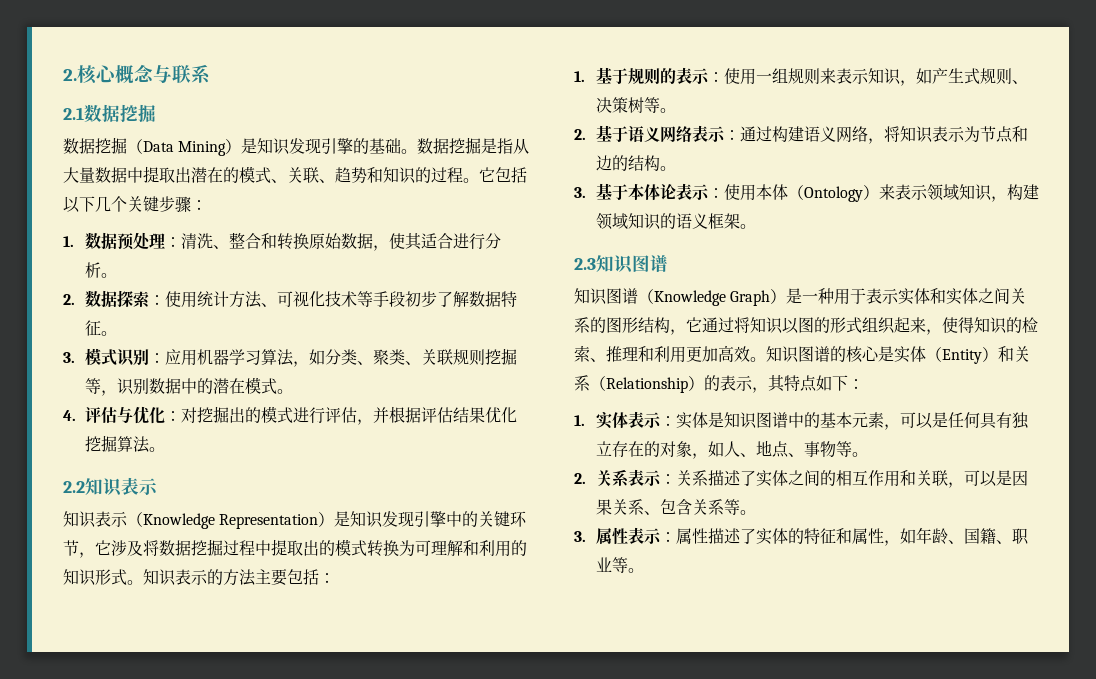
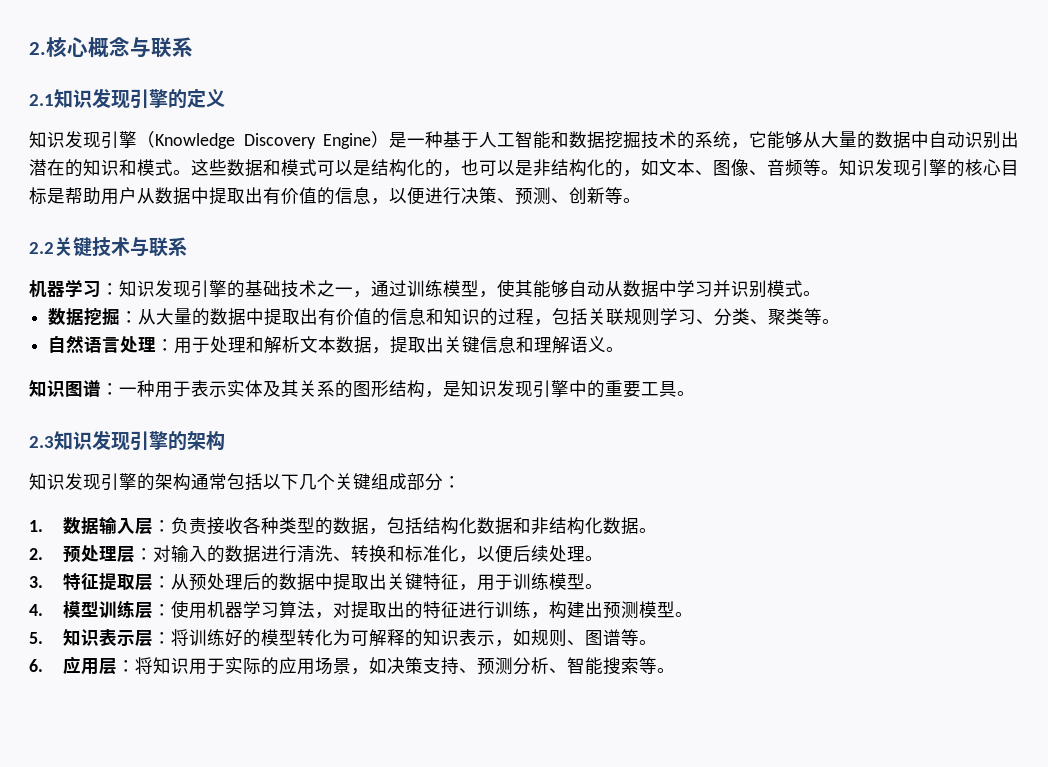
[84,104,156,123] [63,137,258,156] 数据挖掘 // 数据挖掘（Data Mining）是 -> [54,88,225,109] [29,131,1019,149] [29,159,1019,177] [29,187,641,205] [29,237,187,257] [29,279,119,298] 知识发现引擎的定义 // 知识发现引擎（Knowledge Discovery Engine）是一种基于人工智能和数据挖掘技术的系统，它能够从大量的数据中自动识别出潜在的知识和模式。这些数据和模式可以是结构化的，也可以是非结构化的，如文本、图像、音频等。知识发现引擎的核心目标是帮助用户从数据中提取出有价值的信息，以便进行决策、预测、创新等。 // 2.2关键技术与联系 // 机器学习：
[401,137,530,154] [63,166,527,184] [63,196,207,213] [63,232,501,251] [84,262,117,278] [63,290,517,308] [84,320,117,336] [63,348,517,367] [84,377,293,396] [63,406,517,425] [84,435,165,453] [63,477,158,497] [63,511,335,529] 。数据挖掘是指从大量数据中提取出潜在的模式、关联、趋势和知识的过程。它包括以下几个关键步骤： // 1.数据预处理：清洗、整合和转换原始数据，使其适合进行分析。 // 2.数据探索：使用统计方法、可视化技术等手段初步了解数据特征。 // 3.模式识别：应用机器学习算法，如分类、聚类、关联规则挖掘等，识别数据中的潜在模式。 // 4.评估与优化：对挖掘出的模式进行评估，并根据评估结果优化挖掘算法。 // 2.2知识表示 // 知识表示（Knowledge Representation） -> [281,279,821,298] [48,308,841,326] [48,335,625,354] [29,379,443,398] 技术之一，通过训练模型，使其能够自动从数据中学习并识别模式。 // 数据挖掘：从大量的数据中提取出有价值的信息和知识的过程，包括关联规则学习、分类、聚类等。 // 自然语言处理：用于处理和解析文本数据，提取出关键信息和理解语义。 // 知识图谱：一种用于表示实体及其关系的图形结构，
[478,511,528,527] [63,539,527,558] [63,569,335,586] [574,67,1028,86] [595,97,676,113] [574,125,1028,144] [595,155,676,171] [574,183,1039,202] [595,213,756,230] [574,254,668,274] [574,288,1027,306] [574,317,1038,335] [574,345,1030,364] [574,375,864,393] [574,411,1029,430] [595,440,868,459] [574,469,1028,488] [595,499,756,515] [574,527,1029,546] [595,557,612,572] 关键环节，它涉及将数据挖掘过程中提取出的模式转换为可理解和利用的知识形式。知识表示的方法主要包括： // 1.基于规则的表示：使用一组规则来表示知识，如产生式规则、决策树等。 // 2.基于语义网络表示：通过构建语义网络，将知识表示为节点和边的结构。 // 3.基于本体论表示：使用本体（Ontology）来表示领域知识，构建领域知识的语义框架。 // 2.3知识图谱 // 知识图谱（Knowledge Graph）是一种用于表示实体和实体之间关系的图形结构，它通过将知识以图的形式组织起来，使得知识的检索、推理和利用更加高效。知识图谱的核心是实体（Entity）和关系（Relationship）的表示，其特点如下： // 1.实体表示：实体是知识图谱中的基本元素，可以是任何具有独立存在的对象，如人、地点、事物等。 // 2.关系表示：关系描述了实体之间的相互作用和关联，可以是因果关系、包含关系等。 // 3.属性表示：属性描述了实体的特征和属性，如年龄、国籍、职业 -> [605,380,695,398] [29,430,225,451] [29,473,461,491] [29,516,657,535] [29,545,603,563] [29,573,603,591] [29,600,693,619] [29,629,657,647] [29,656,639,675] 重要工具。 // 2.3知识发现引擎的架构 // 知识发现引擎的架构通常包括以下几个关键组成部分： // 1.数据输入层：负责接收各种类型的数据，包括结构化数据和非结构化数据。 // 2.预处理层：对输入的数据进行清洗、转换和标准化，以便后续处理。 // 3.特征提取层：从预处理后的数据中提取出关键特征，用于训练模型。 // 4.模型训练层：使用机器学习算法，对提取出的特征进行训练，构建出预测模型。 // 5.知识表示层：将训练好的模型转化为可解释的知识表示，如规则、图谱等。 // 6.应用层：将知识用于实际的应用场景，如决策支持、预测分析、智能搜索

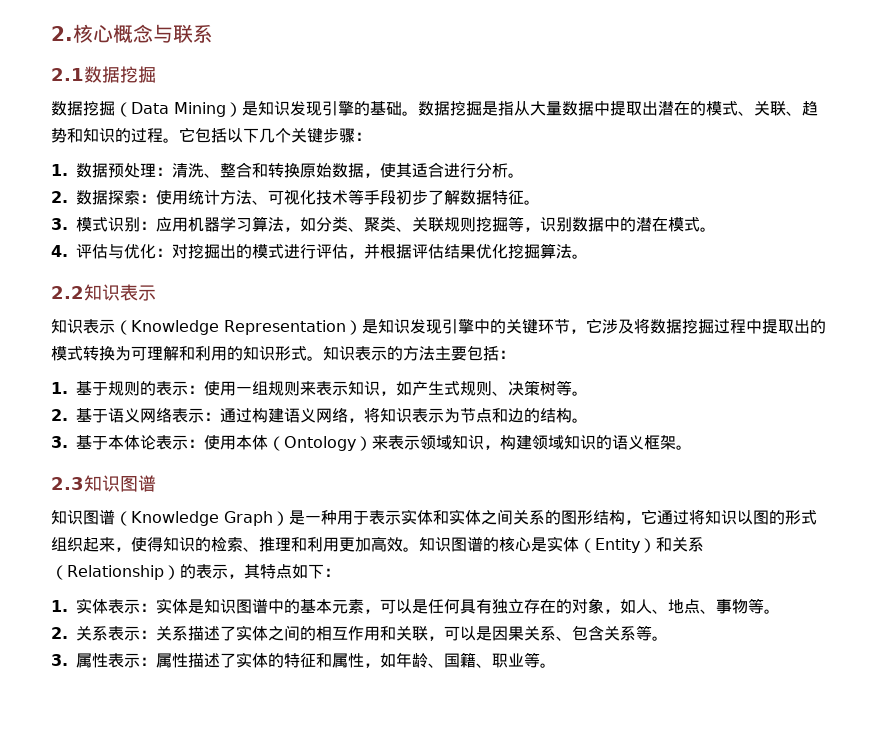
[54,88,225,109] [29,131,1019,149] [29,159,1019,177] [29,187,641,205] [29,237,187,257] [29,279,119,298] 知识发现引擎的定义 // 知识发现引擎（Knowledge Discovery Engine）是一种基于人工智能和数据挖掘技术的系统，它能够从大量的数据中自动识别出潜在的知识和模式。这些数据和模式可以是结构化的，也可以是非结构化的，如文本、图像、音频等。知识发现引擎的核心目标是帮助用户从数据中提取出有价值的信息，以便进行决策、预测、创新等。 // 2.2关键技术与联系 // 机器学习： -> [84,66,156,83] [51,101,258,117] 数据挖掘 // 数据挖掘（Data Mining）是
[281,279,821,298] [48,308,841,326] [48,335,625,354] [29,379,443,398] 技术之一，通过训练模型，使其能够自动从数据中学习并识别模式。 // 数据挖掘：从大量的数据中提取出有价值的信息和知识的过程，包括关联规则学习、分类、聚类等。 // 自然语言处理：用于处理和解析文本数据，提取出关键信息和理解语义。 // 知识图谱：一种用于表示实体及其关系的图形结构， -> [402,101,818,116] [51,127,371,143] [51,162,524,178] [51,189,540,205] [51,216,716,232] [51,243,588,259] [51,284,156,301] [51,319,362,335] 。数据挖掘是指从大量数据中提取出潜在的模式、关联、趋势和知识的过程。它包括以下几个关键步骤： // 1.数据预处理：清洗、整合和转换原始数据，使其适合进行分析。 // 2.数据探索：使用统计方法、可视化技术等手段初步了解数据特征。 // 3.模式识别：应用机器学习算法，如分类、聚类、关联规则挖掘等，识别数据中的潜在模式。 // 4.评估与优化：对挖掘出的模式进行评估，并根据评估结果优化挖掘算法。 // 2.2知识表示 // 知识表示（Knowledge Representation）
[605,380,695,398] [29,430,225,451] [29,473,461,491] [29,516,657,535] [29,545,603,563] [29,573,603,591] [29,600,693,619] [29,629,657,647] [29,656,639,675] 重要工具。 // 2.3知识发现引擎的架构 // 知识发现引擎的架构通常包括以下几个关键组成部分： // 1.数据输入层：负责接收各种类型的数据，包括结构化数据和非结构化数据。 // 2.预处理层：对输入的数据进行清洗、转换和标准化，以便后续处理。 // 3.特征提取层：从预处理后的数据中提取出关键特征，用于训练模型。 // 4.模型训练层：使用机器学习算法，对提取出的特征进行训练，构建出预测模型。 // 5.知识表示层：将训练好的模型转化为可解释的知识表示，如规则、图谱等。 // 6.应用层：将知识用于实际的应用场景，如决策支持、预测分析、智能搜索 -> [506,318,826,334] [51,345,515,361] [51,380,588,396] [51,407,588,423] [51,435,692,451] [51,475,156,492] [51,509,817,526] [51,536,704,553] [51,564,340,580] [51,598,780,614] [51,625,668,641] [51,652,524,668] 关键环节，它涉及将数据挖掘过程中提取出的模式转换为可理解和利用的知识形式。知识表示的方法主要包括： // 1.基于规则的表示：使用一组规则来表示知识，如产生式规则、决策树等。 // 2.基于语义网络表示：通过构建语义网络，将知识表示为节点和边的结构。 // 3.基于本体论表示：使用本体（Ontology）来表示领域知识，构建领域知识的语义框架。 // 2.3知识图谱 // 知识图谱（Knowledge Graph）是一种用于表示实体和实体之间关系的图形结构，它通过将知识以图的形式组织起来，使得知识的检索、推理和利用更加高效。知识图谱的核心是实体（Entity）和关系（Relationship）的表示，其特点如下： // 1.实体表示：实体是知识图谱中的基本元素，可以是任何具有独立存在的对象，如人、地点、事物等。 // 2.关系表示：关系描述了实体之间的相互作用和关联，可以是因果关系、包含关系等。 // 3.属性表示：属性描述了实体的特征和属性，如年龄、国籍、职业

